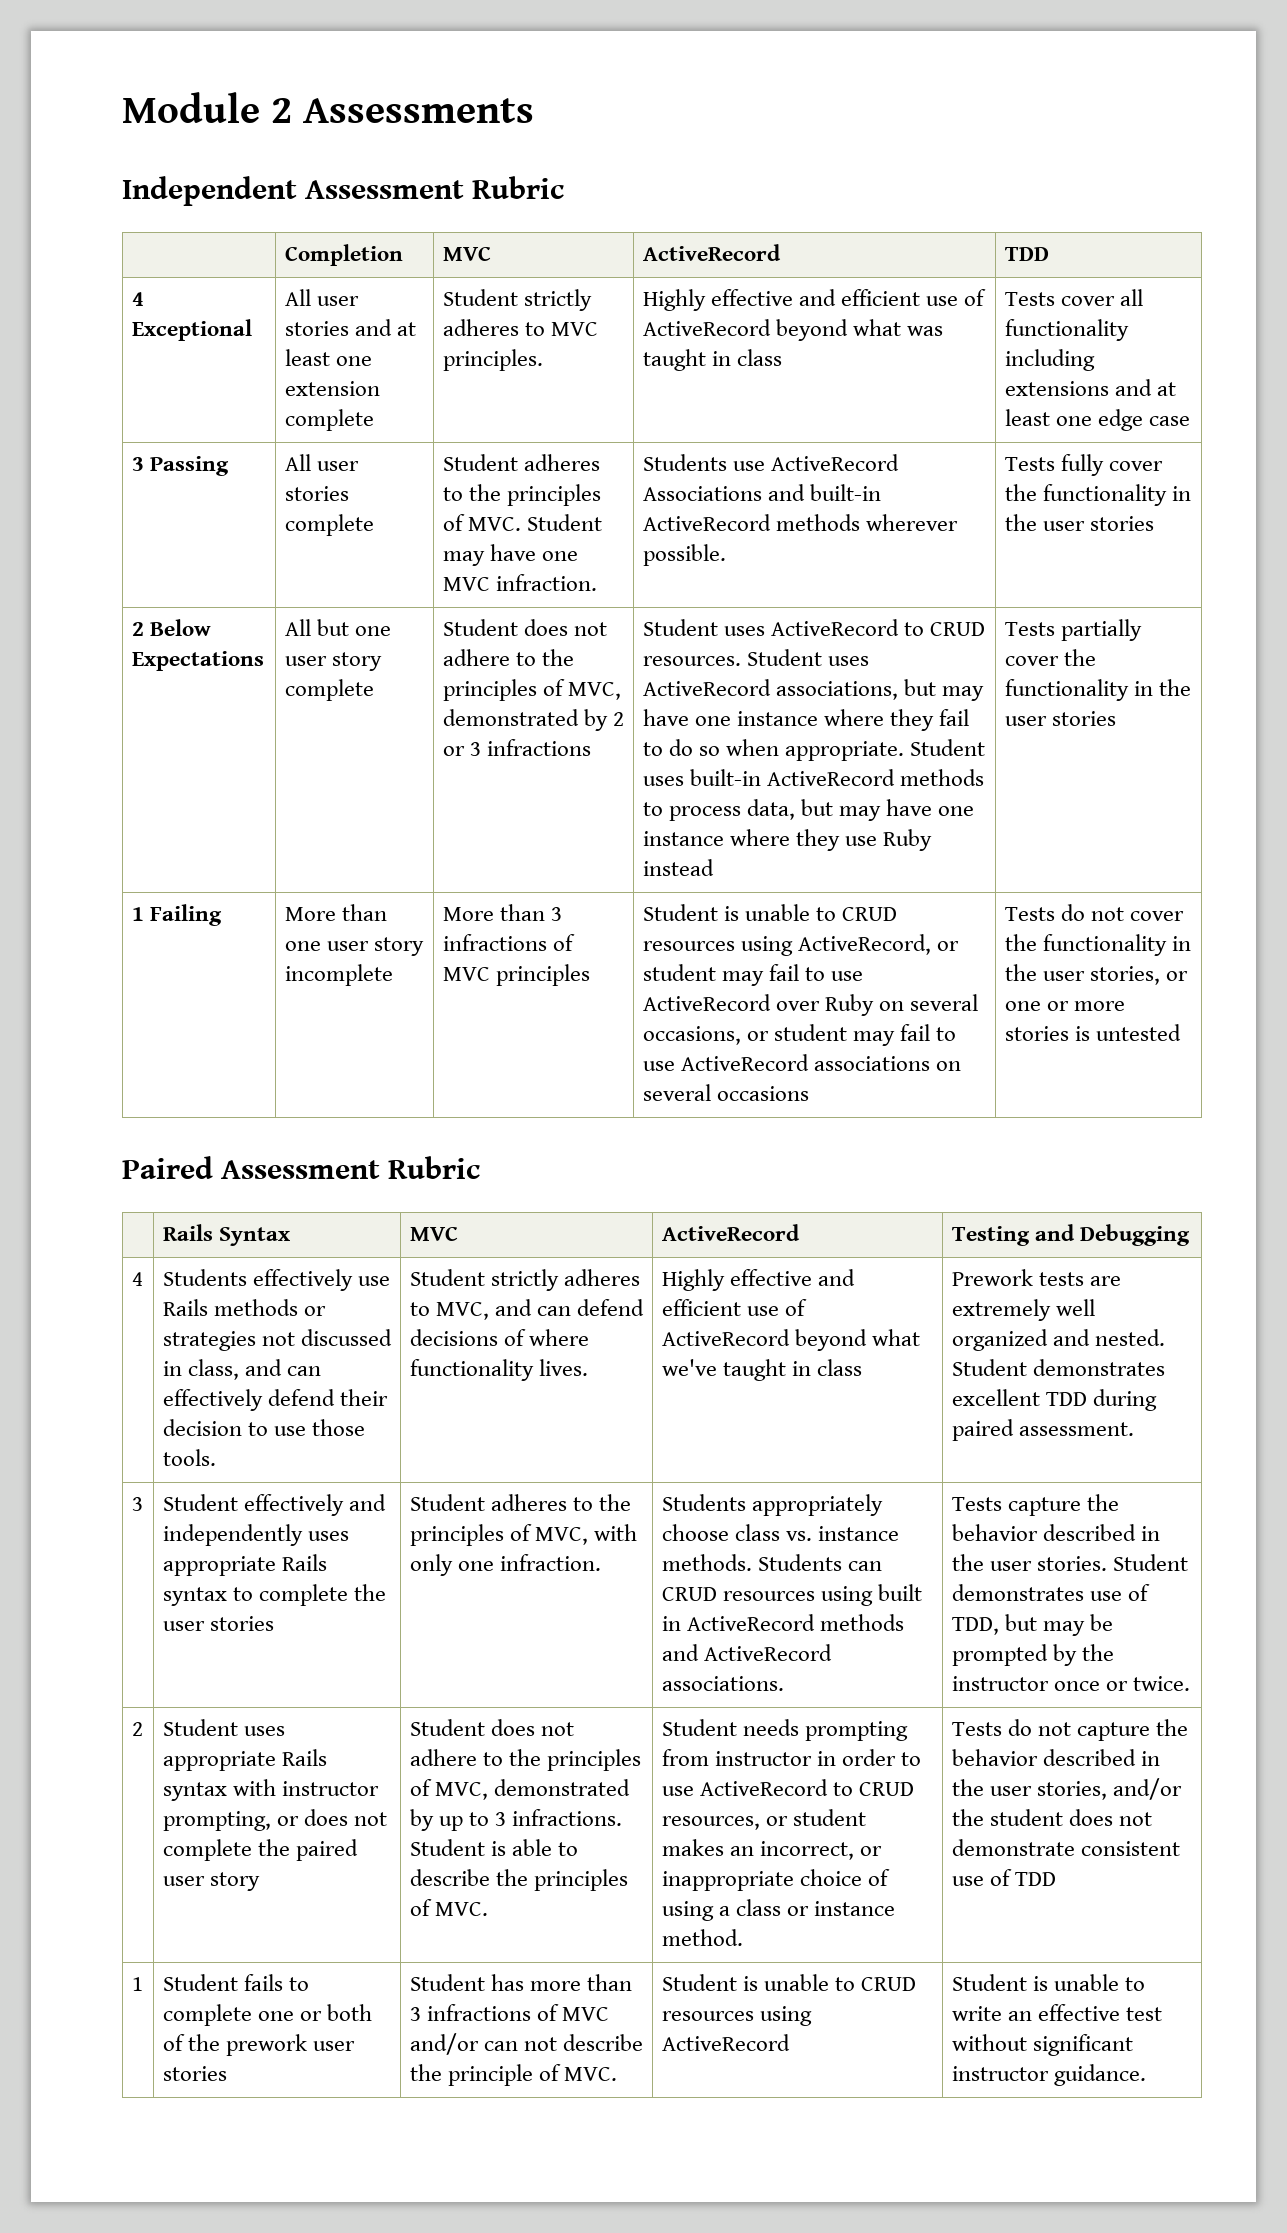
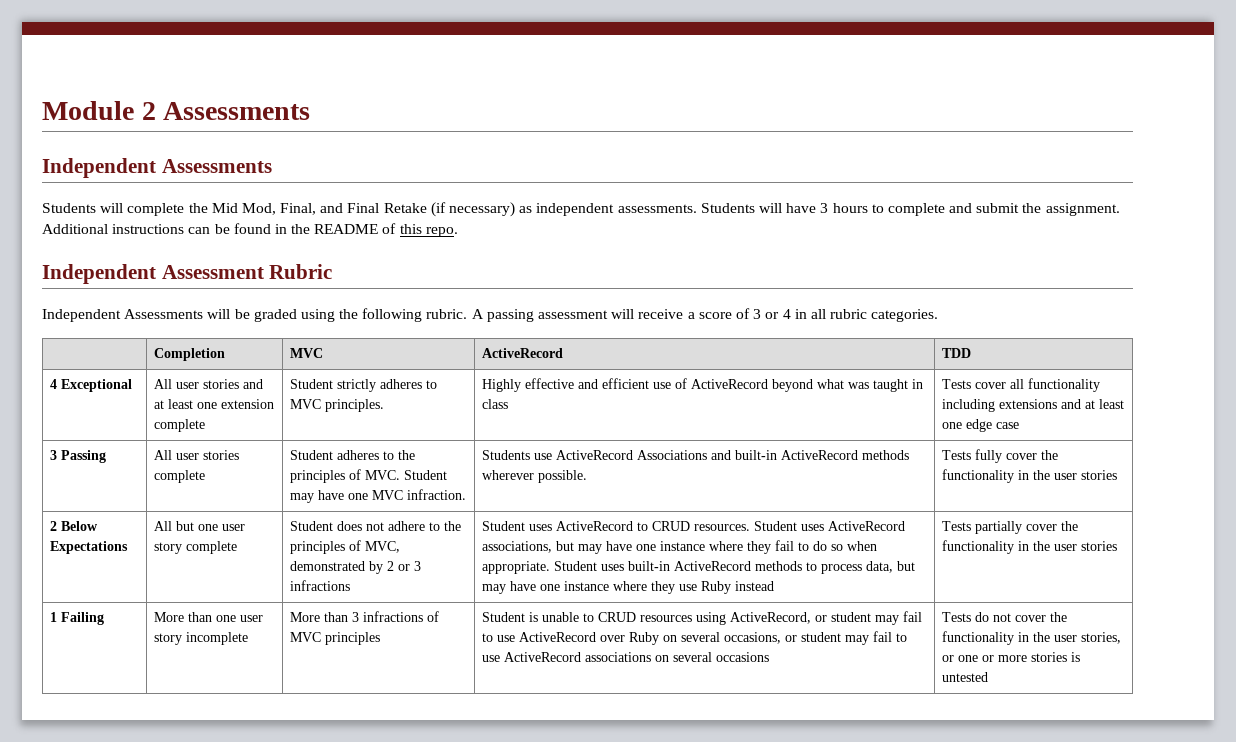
[305,176,565,199] Assessment Rubric -> [161,159,272,173] [42,202,1120,217] [42,223,458,237] [42,264,333,284] [42,308,939,322] Assessments // Students will complete the Mid Mod, Final, and Final Retake (if necessary) as independent assessments. Students will have 3 hours to complete and submit the assignment. Additional instructions can be found in the README of this repo. // Independent Assessment Rubric // Independent Assessments will be graded using the following rubric. A passing assessment will receive a score of 3 or 4 in all rubric categories.
[122,1156,481,1179] [162,1224,290,1246] [409,1226,458,1241] [661,1224,800,1241] [951,1224,1190,1246] [131,1272,143,1286] [162,1269,390,1291] [162,1299,326,1316] [162,1329,392,1351] [162,1359,321,1380] [162,1389,388,1411] [162,1419,365,1436] [162,1449,216,1466] [409,1269,640,1291] [409,1299,644,1320] [409,1329,589,1346] [409,1359,588,1381] [661,1269,855,1291] [661,1299,807,1316] [661,1329,920,1351] [661,1359,862,1381] [951,1269,1121,1286] [951,1299,1095,1321] [951,1329,1165,1351] [951,1359,1165,1376] [951,1389,1157,1411] [951,1419,1134,1441] [131,1497,143,1511] [162,1494,386,1516] [162,1524,349,1546] [162,1554,327,1576] [162,1584,386,1606] [162,1616,274,1631] [409,1494,631,1511] [409,1524,637,1546] [409,1554,601,1576] [661,1494,883,1516] [661,1524,899,1541] [661,1554,882,1571] [661,1584,922,1606] [661,1614,904,1631] [661,1644,832,1661] [661,1676,784,1691] [951,1494,1119,1516] [951,1524,1160,1541] [951,1554,1188,1571] [951,1584,1150,1601] [951,1614,1113,1636] [951,1644,1114,1666] [951,1676,1190,1691] [131,1722,143,1736] [162,1719,285,1736] [162,1749,327,1771] [162,1779,379,1801] [162,1809,387,1831] [162,1839,358,1861] [162,1872,260,1891] [409,1719,574,1736] [409,1749,641,1771] [409,1779,630,1800] [409,1809,622,1831] [409,1839,578,1856] [409,1869,628,1891] [409,1899,488,1916] [661,1719,908,1741] [661,1749,921,1766] [661,1779,914,1796] [661,1809,866,1830] [661,1839,882,1860] [661,1869,890,1891] [661,1899,895,1921] [661,1929,743,1946] [951,1719,1188,1741] [951,1749,1160,1766] [951,1778,1182,1800] [951,1809,1152,1826] [951,1839,1180,1856] [951,1869,1056,1886] [131,1977,143,1991] [162,1974,309,1991] [162,2004,372,2026] [162,2034,355,2056] [162,2066,227,2081] [409,1974,632,1991] [409,2004,609,2021] [409,2033,643,2055] [409,2064,617,2086] [661,1974,916,1991] [661,2006,812,2026] [661,2034,790,2051] [951,1974,1145,1991] [951,2004,1162,2021] [951,2034,1133,2056] [951,2064,1146,2086] // Paired Assessment Rubric // | Rails Syntax | MVC | ActiveRecord | Testing and Debugging // 4 | Students effectively use Rails methods or strategies not discussed in class, and can effectively defend their decision to use those tools. | Student strictly adheres to MVC, and can defend decisions of where functionality lives. | Highly effective and efficient use of ActiveRecord beyond what we've taught in class | Prework tests are extremely well organized and nested. Student demonstrates excellent TDD during paired assessment. // 3 | Student effectively and independently uses appropriate Rails syntax to complete the user stories | Student adheres to the principles of MVC, with only one infraction. | Students appropriately choose class vs. instance methods. Students can CRUD resources using built in ActiveRecord methods and ActiveRecord associations. | Tests capture the behavior described in the user stories. Student demonstrates use of TDD, but may be prompted by the instructor once or twice. // 2 | Student uses appropriate Rails syntax with instructor prompting, or does not complete the paired user story | Student does not adhere to the principles of MVC, demonstrated by up to 3 infractions. Student is able to describe the principles of MVC. | Student needs prompting from instructor in order to use ActiveRecord to CRUD resources, or student makes an incorrect, or inappropriate choice of using a class or instance method. | Tests do not capture the behavior described in the user stories, and/or the student does not demonstrate consistent use of TDD // 1 | Student fails to complete one or both of the prework user stories | Student has more than 3 infractions of MVC and/or can not describe the principle of MVC. | Student is unable to CRUD resources using ActiveRecord | Student is unable to write an effective test without significant instructor guidance. -> (989, 677) none

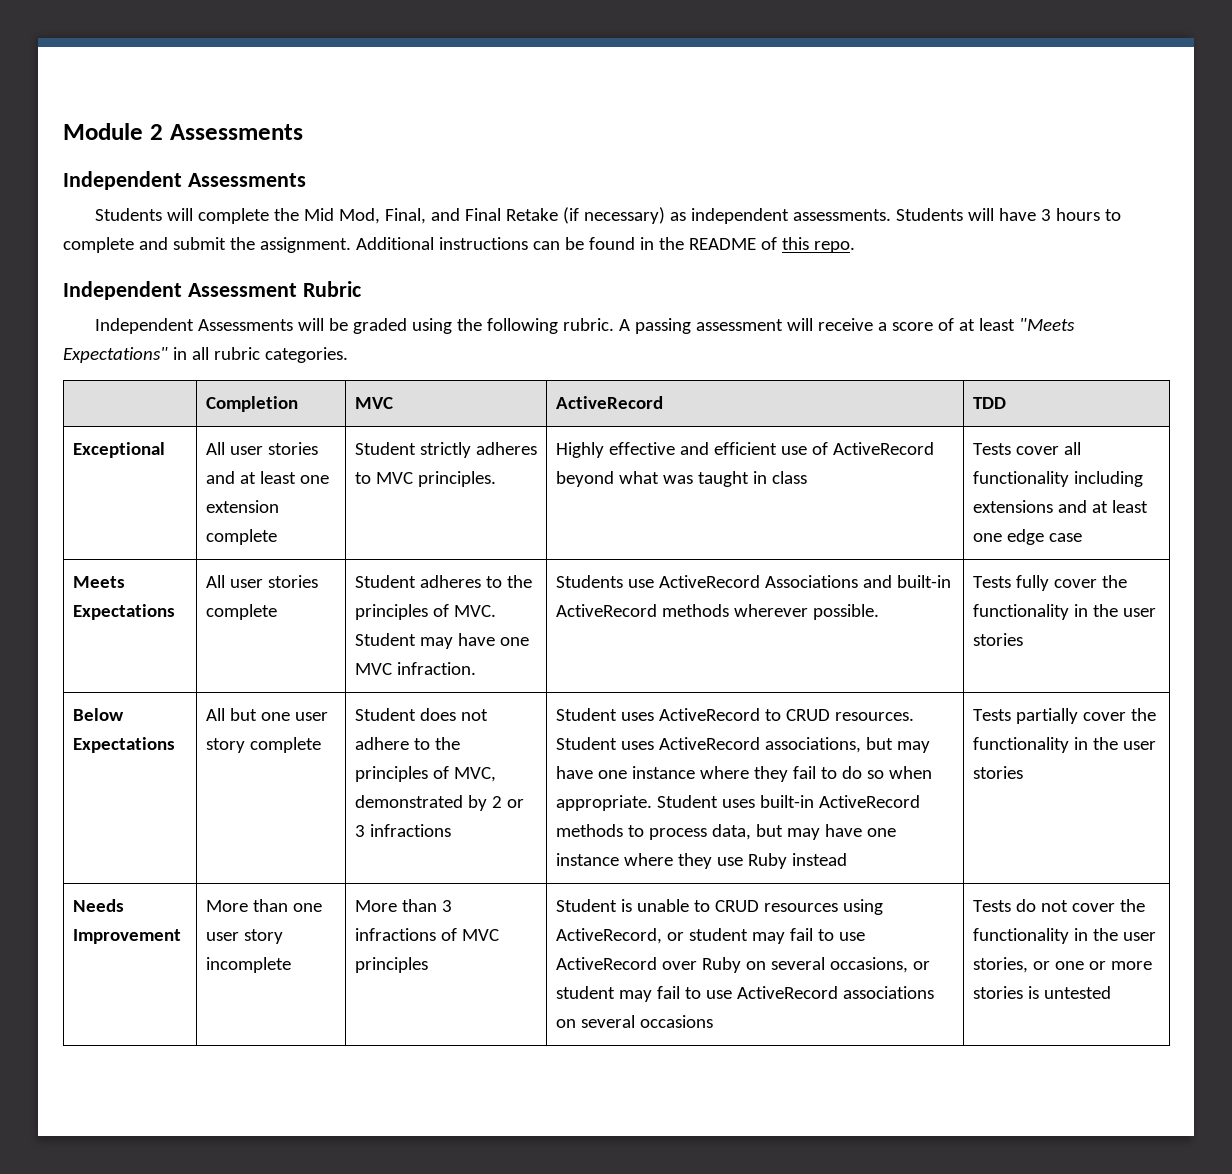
[753,309,791,319] 3 or 4 -> [958,318,1075,331] [63,347,168,363] at least "Meets Expectations"
[50,379,58,389] 4 -> (1006, 403) none
[50,450,107,463] 3 Passing -> [72,576,125,588] [72,604,175,620] Meets Expectations
[50,521,58,531] 2 -> (1023, 639) none
[50,612,105,625] 1 Failing -> [72,899,124,912] [72,929,181,944] Needs Improvement

